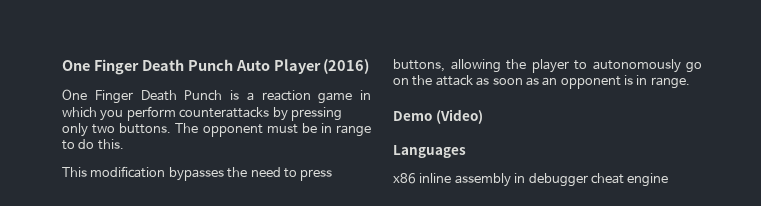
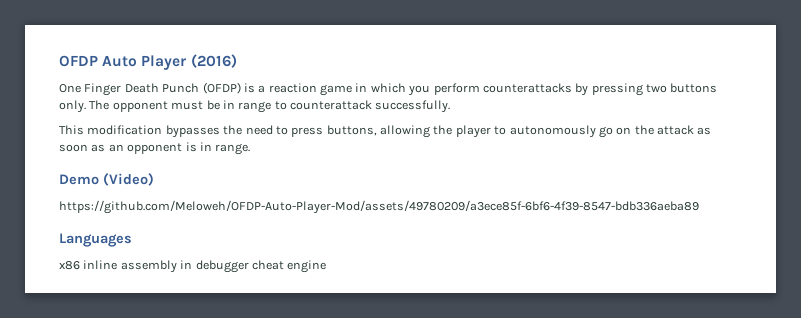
[62,59,233,75] One Finger Death Punch -> [59,55,98,67] OFDP
(223, 95) none -> [202,82,241,94] (OFDP)
[62,123,172,137] only two buttons. -> [646,83,718,93] [59,100,86,113] two buttons only.
[78,139,124,150] do this. -> [290,100,451,113] counterattack successfully.
(483, 116) none -> [59,200,699,214] // https://github.com/Meloweh/OFDP-Auto-Player-Mod/assets/49780209/a3ece85f-6bf6-4f39-8547-bdb336aeba89

